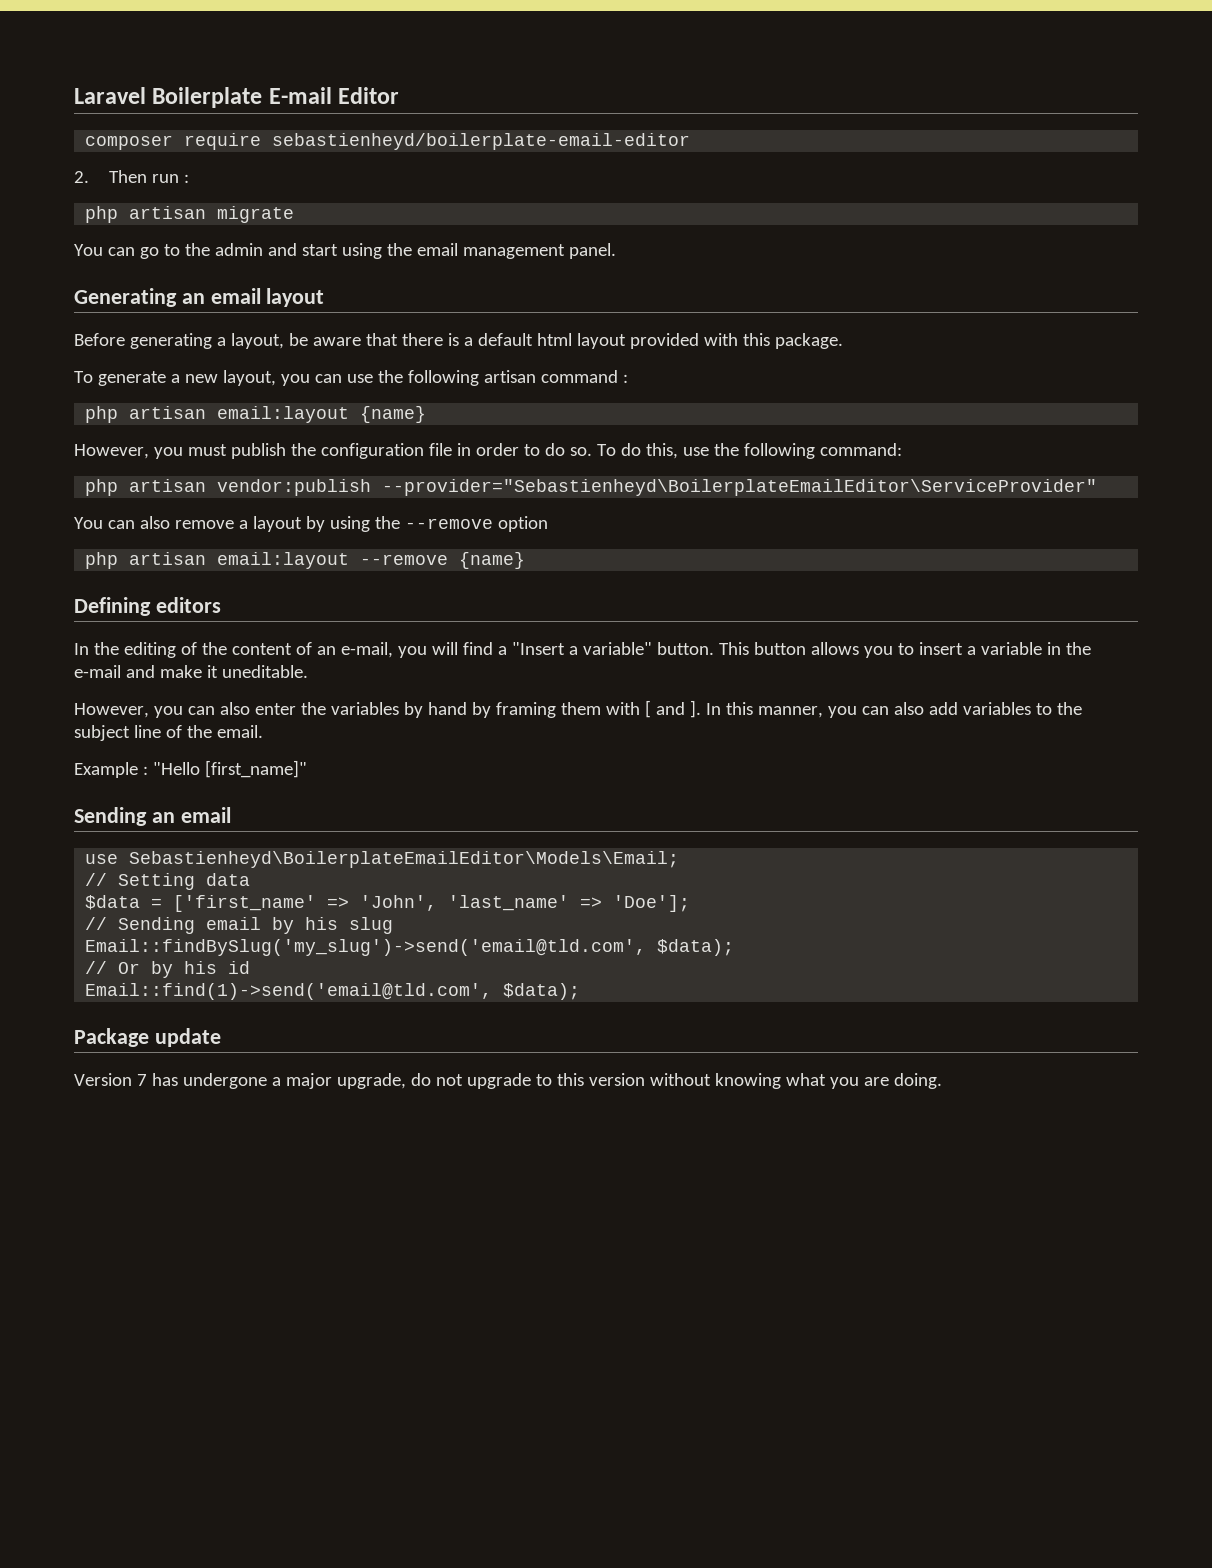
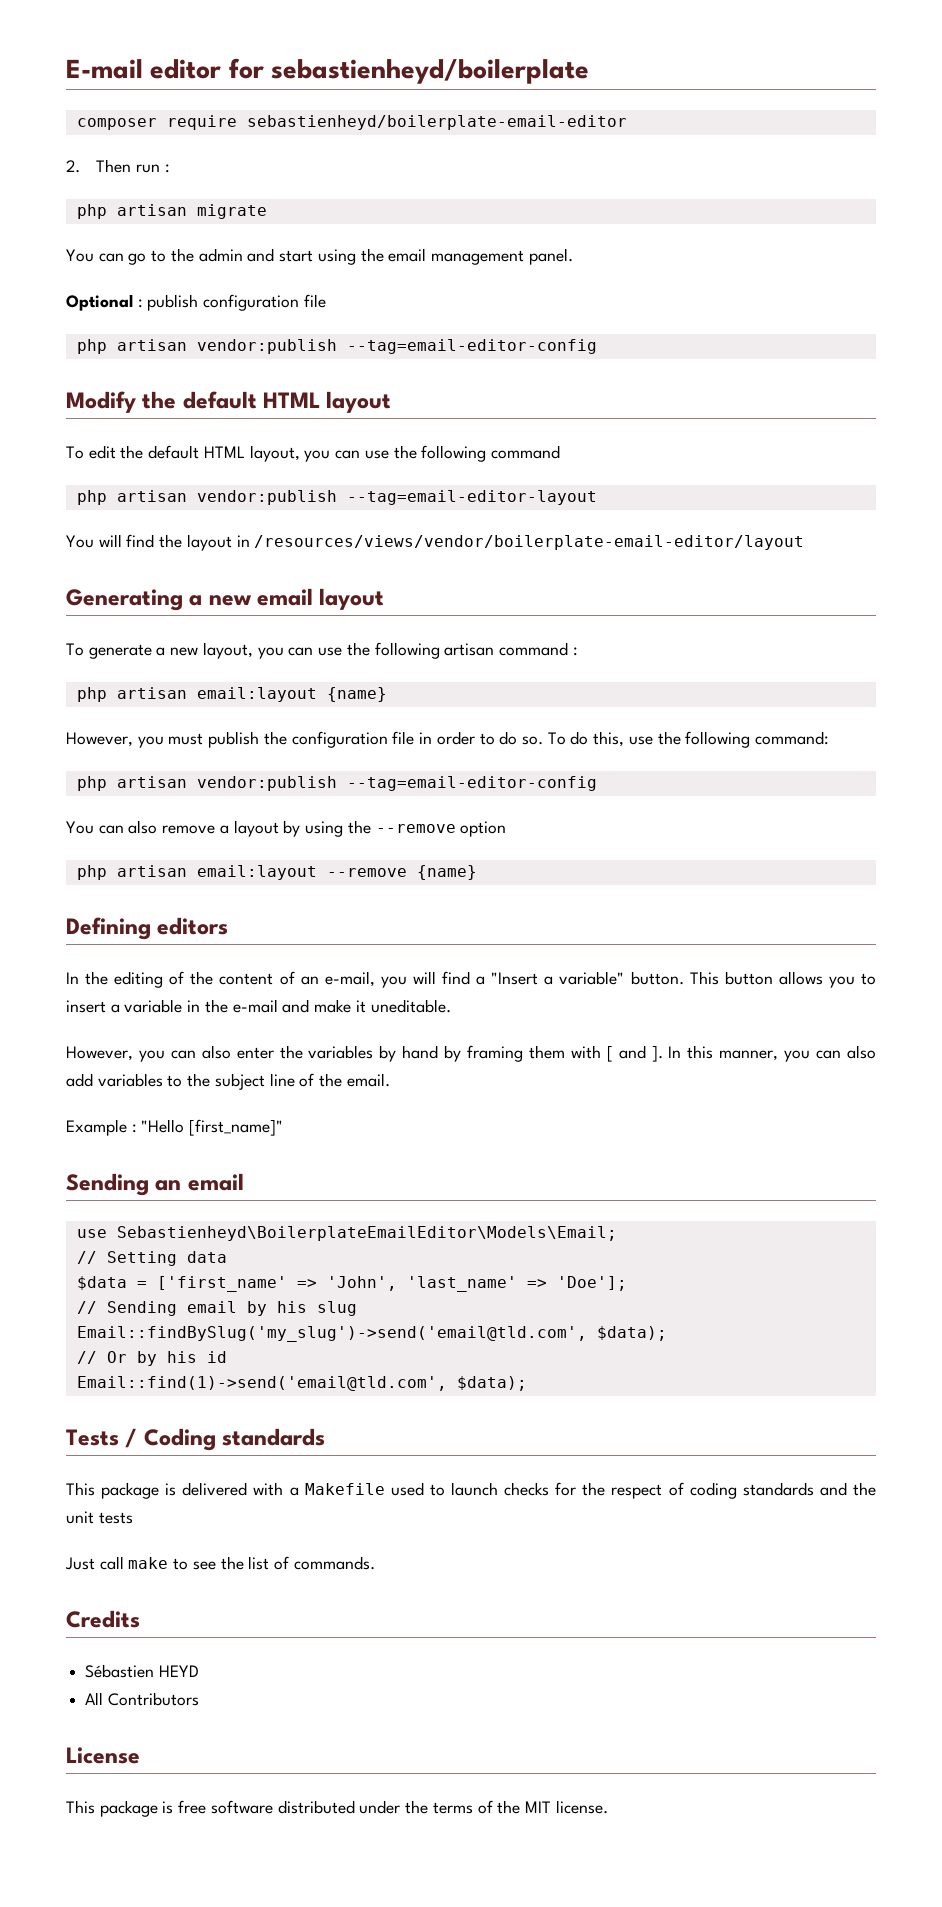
[74,87,400,108] Laravel Boilerplate E-mail Editor -> [66,58,590,84] E-mail editor for sebastienheyd/boilerplate
(616, 251) none -> [66,294,326,311] [76,339,597,354] [66,391,392,413] [66,445,560,462] [76,490,597,505] [66,534,805,551] // Optional : publish configuration file // php artisan vendor:publish --tag=email-editor-config // Modify the default HTML layout // To edit the default HTML layout, you can use the following command // php artisan vendor:publish --tag=email-editor-layout // You will find the layout in /resources/views/vendor/boilerplate-email-editor/layout
[181,293,205,304] an -> [189,595,252,606] a new
[74,333,843,349] // Before generating a layout, be aware that there is a default html layout provided with this package. -> (385, 599) none
[382,479,1098,496] --provider="Sebastienheyd\BoilerplateEmailEditor\ServiceProvider" -> [346,776,597,791] --tag=email-editor-config
[74,1028,221,1047] [74,1073,942,1089] Package update // Version 7 has undergone a major upgrade, do not upgrade to this version without knowing what you are doing. -> [66,1428,326,1451] [66,1482,876,1499] [66,1511,133,1524] [65,1556,375,1570] [66,1610,140,1628] [85,1664,199,1678] [85,1692,199,1706] [66,1747,140,1764] [66,1800,608,1817] Tests / Coding standards // This package is delivered with a Makefile used to launch checks for the respect of coding standards and the unit tests // Just call make to see the list of commands. // Credits // Sébastien HEYD // All Contributors // License // This package is free software distributed under the terms of the MIT license.

